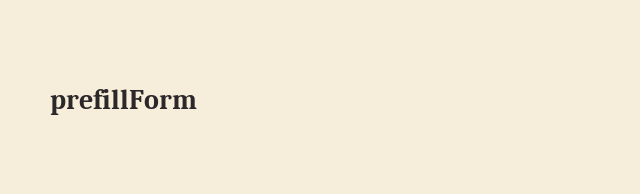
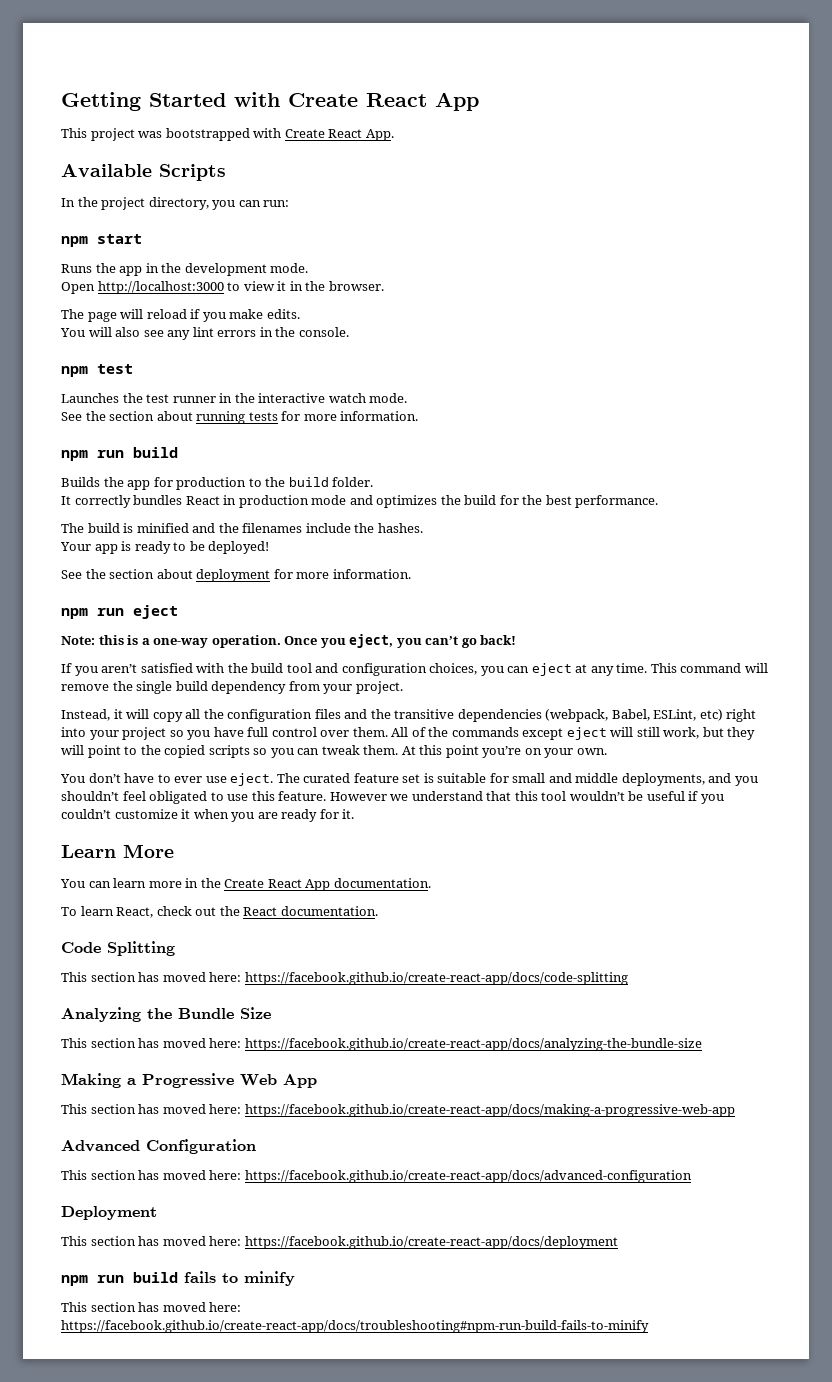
[50,89,197,115] prefillForm -> [61,92,479,111] [61,128,394,141] [61,164,226,181] [61,197,290,210] [61,234,142,247] [61,263,309,276] [61,281,384,294] [61,309,300,322] [60,327,349,340] [61,364,133,377] [61,393,408,403] [61,411,419,424] [61,447,178,461] [61,477,374,490] [61,495,659,508] [61,523,423,533] [60,541,270,554] [61,569,411,582] [61,605,178,619] [61,634,517,648] [61,663,768,676] [61,681,403,694] [61,709,757,722] [61,727,756,740] [61,745,607,758] [60,773,758,786] [61,791,724,804] [61,809,355,822] [61,844,174,858] [60,878,431,891] [61,906,378,918] [61,941,175,956] [61,972,628,985] [61,1007,271,1022] [61,1038,702,1051] [61,1073,317,1088] [61,1104,735,1117] [61,1139,256,1154] [61,1170,692,1183] [61,1206,157,1220] [61,1236,618,1249] [61,1271,295,1286] [61,1302,242,1312] [61,1320,649,1333] Getting Started with Create React App // This project was bootstrapped with Create React App. // Available Scripts // In the project directory, you can run: // npm start // Runs the app in the development mode. // Open http://localhost:3000 to view it in the browser. // The page will reload if you make edits. // You will also see any lint errors in the console. // npm test // Launches the test runner in the interactive watch mode. // See the section about running tests for more information. // npm run build // Builds the app for production to the build folder. // It correctly bundles React in production mode and optimizes the build for the best performance. // The build is minified and the filenames include the hashes. // Your app is ready to be deployed! // See the section about deployment for more information. // npm run eject // Note: this is a one-way operation. Once you eject, you can’t go back! // If you aren’t satisfied with the build tool and configuration choices, you can eject at any time. This command will remove the single build dependency from your project. // Instead, it will copy all the configuration files and the transitive dependencies (webpack, Babel, ESLint, etc) right into your project so you have full control over them. All of the commands except eject will still work, but they will point to the copied scripts so you can tweak them. At this point you’re on your own. // You don’t have to ever use eject. The curated feature set is suitable for small and middle deployments, and you shouldn’t feel obligated to use this feature. However we understand that this tool wouldn’t be useful if you couldn’t customize it when you are ready for it. // Learn More // You can learn more in the Create React App documentation. // To learn React, check out the React documentation. // Code Splitting // This section has moved here: https://facebook.github.io/create-react-app/docs/code-splitting // Analyzing the Bundle Size // This section has moved here: https://facebook.github.io/create-react-app/docs/analyzing-the-bundle-size // Making a Progressive Web App // This section has moved here: https://facebook.github.io/create-react-app/docs/making-a-progressive-web-app // Advanced Configuration // This section has moved here: https://facebook.github.io/create-react-app/docs/advanced-configuration // Deployment // This section has moved here: https://facebook.github.io/create-react-app/docs/deployment // npm run build fails to minify // This section has moved here: https://facebook.github.io/create-react-app/docs/troubleshooting#npm-run-build-fails-to-minify

